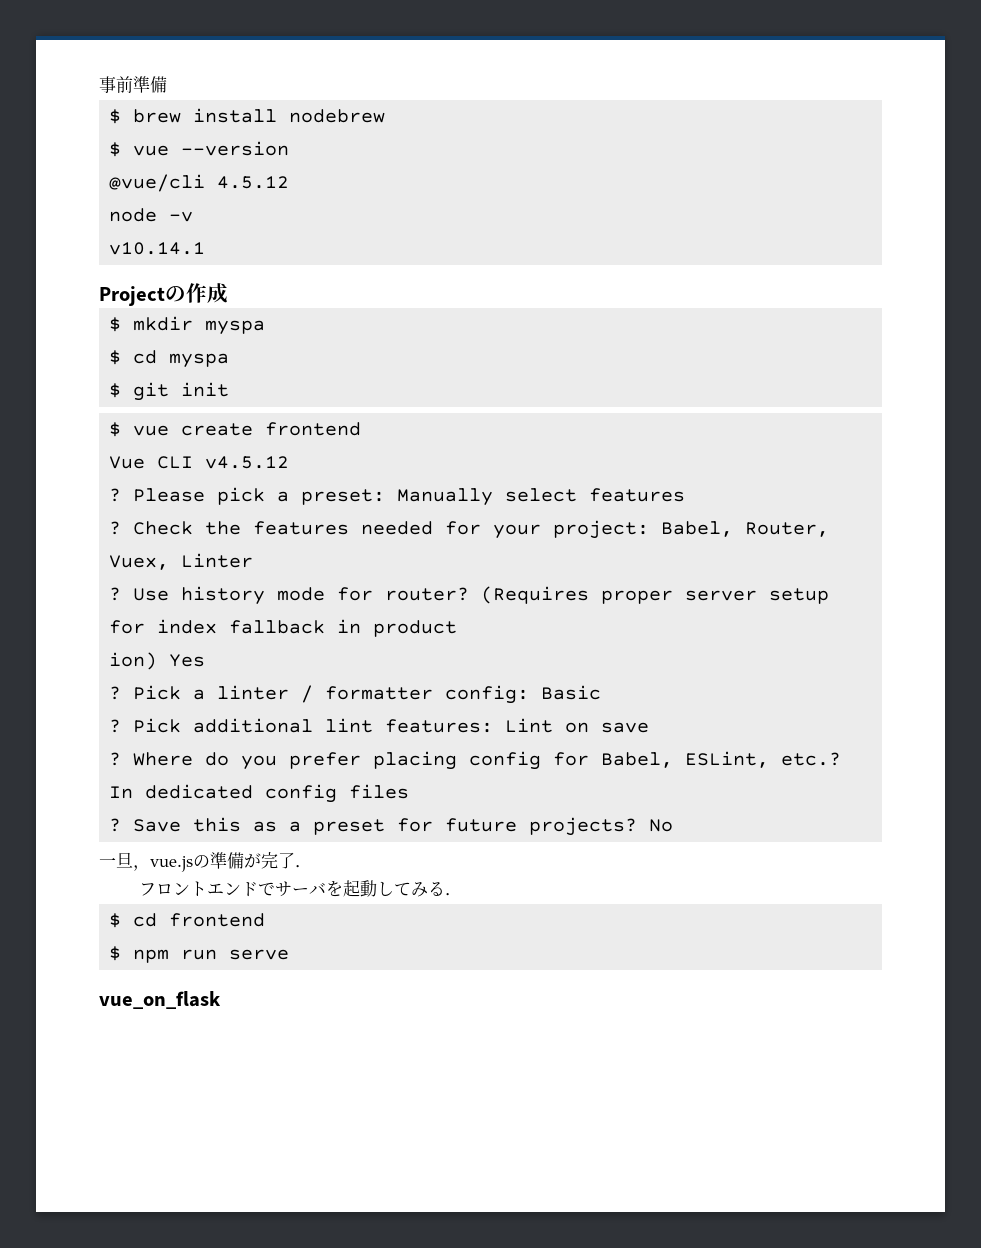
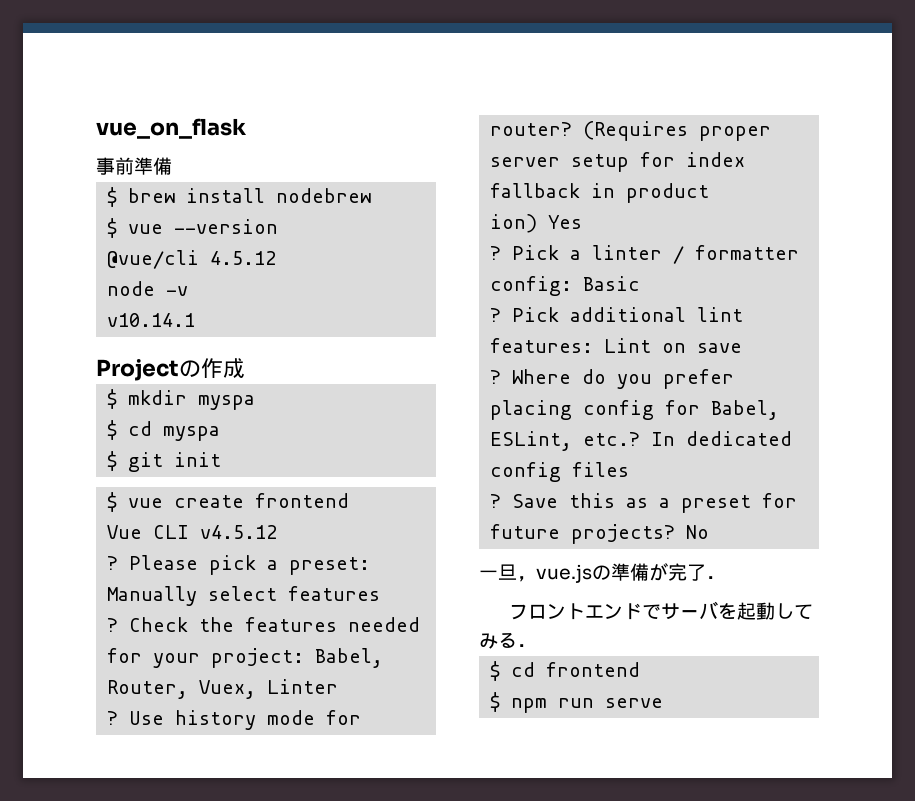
(99, 84) none -> [96,118,247,139] vue_on_flask //
[99,991,221,1009] // vue_on_flask -> (664, 703) none

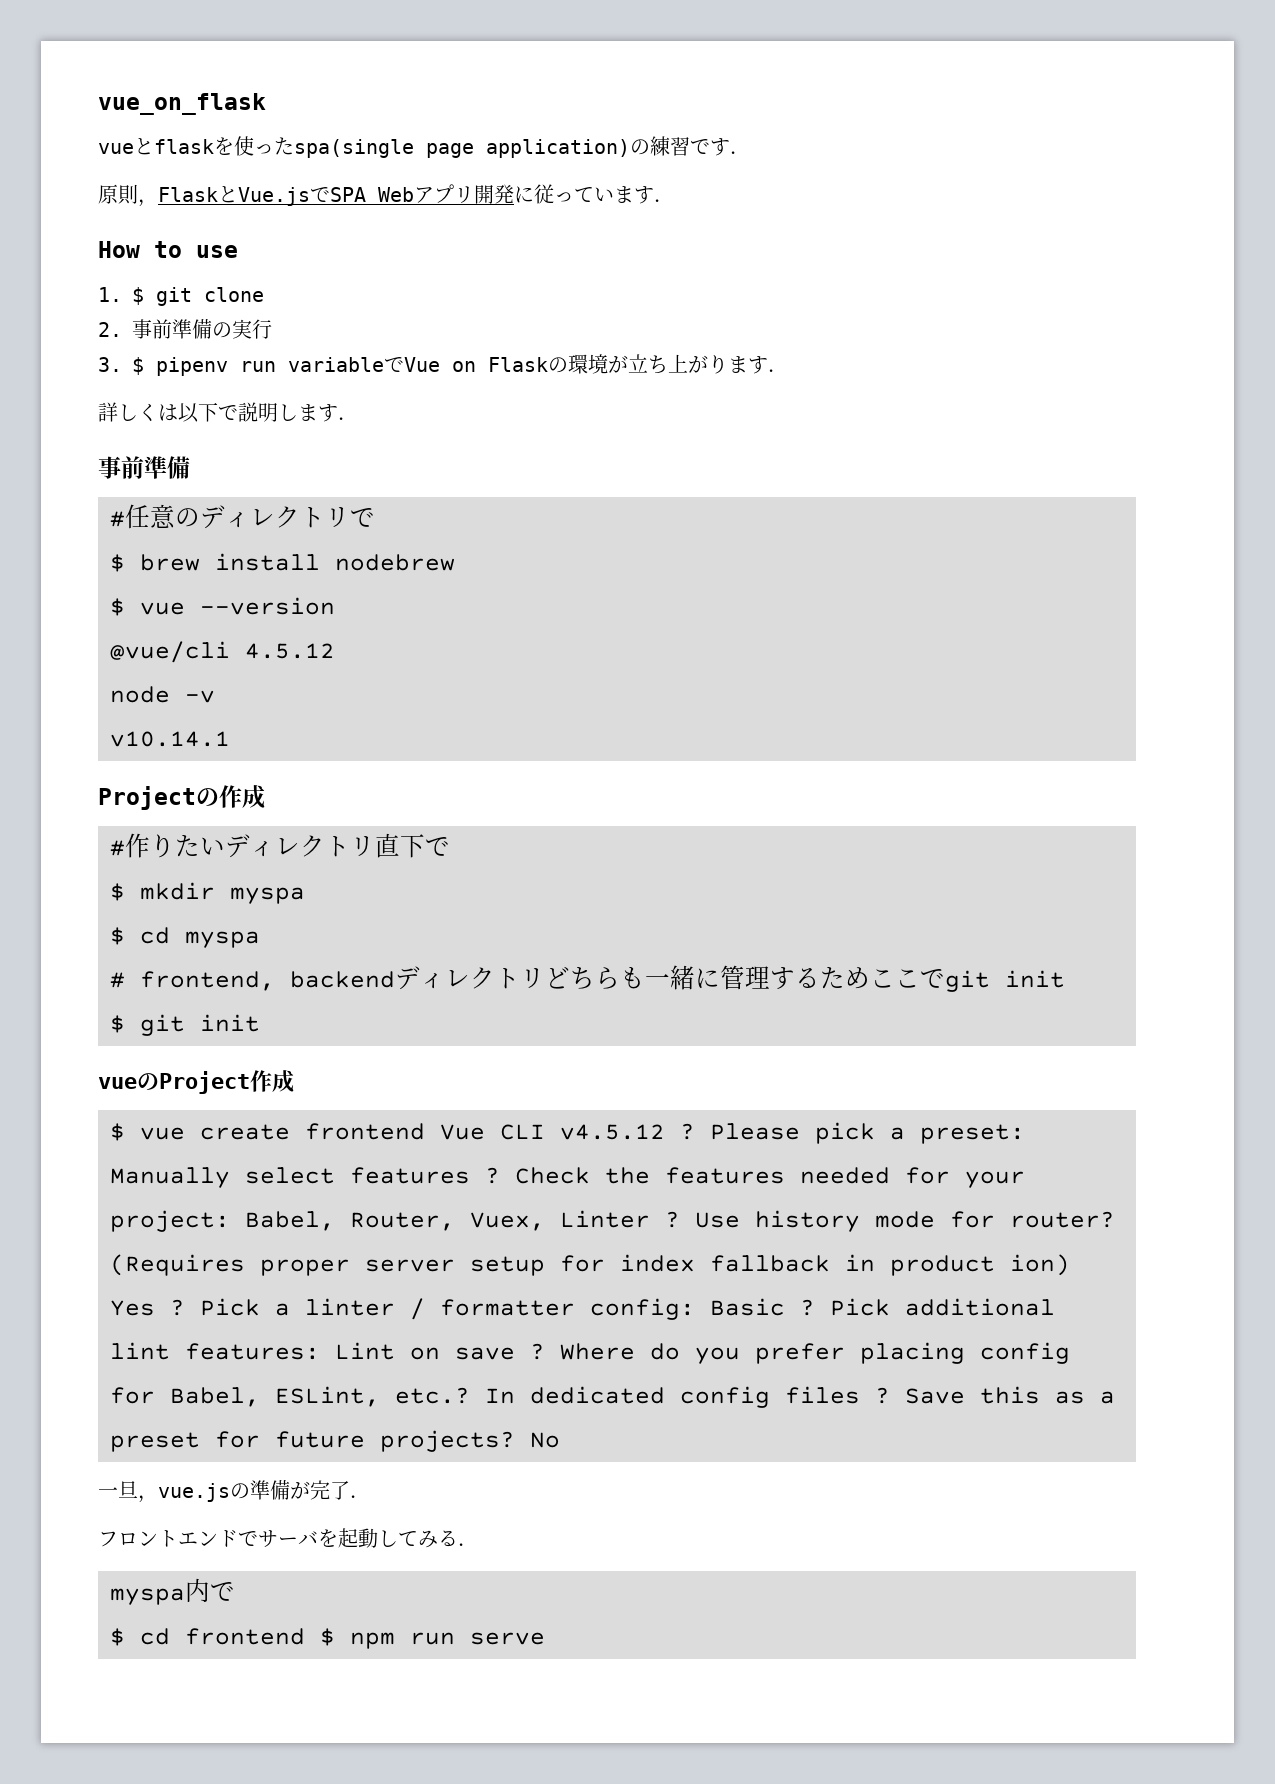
[96,157,172,175] 事前準備 -> [98,136,750,158] [98,184,674,207] [98,241,238,258] [98,287,264,306] [98,319,272,339] [98,354,788,376] [98,402,358,423] [98,456,190,479] [110,504,375,529] vueとflaskを使ったspa(single page application)の練習です． // 原則，FlaskとVue.jsでSPA Webアプリ開発に従っています． // How to use // 1. $ git clone // 2.事前準備の実行 // 3. $ pipenv run variableでVue on Flaskの環境が立ち上がります． // 詳しくは以下で説明します． // 事前準備 // #任意のディレクトリで
(245, 368) none -> [110,833,450,858] // #作りたいディレクトリ直下で
(221, 433) none -> [110,965,1065,992] // # frontend, backendディレクトリどちらも一緒に管理するためここでgit init
(222, 459) none -> [98,1070,294,1094] // vueのProject作成
(350, 500) // -> (425, 1131) none
(278, 532) // -> (665, 1132) none
(381, 593) // -> (470, 1175) none
(339, 686) // -> (650, 1219) none
(710, 193) // -> (995, 1265) none
(583, 222) // -> (155, 1308) none
(641, 283) // -> (785, 1307) none
(743, 348) // -> (515, 1353) none
(630, 469) // -> (860, 1395) none
(536, 645) none -> [110,1578,235,1605] // myspa内で
(641, 669) // -> (305, 1636) none

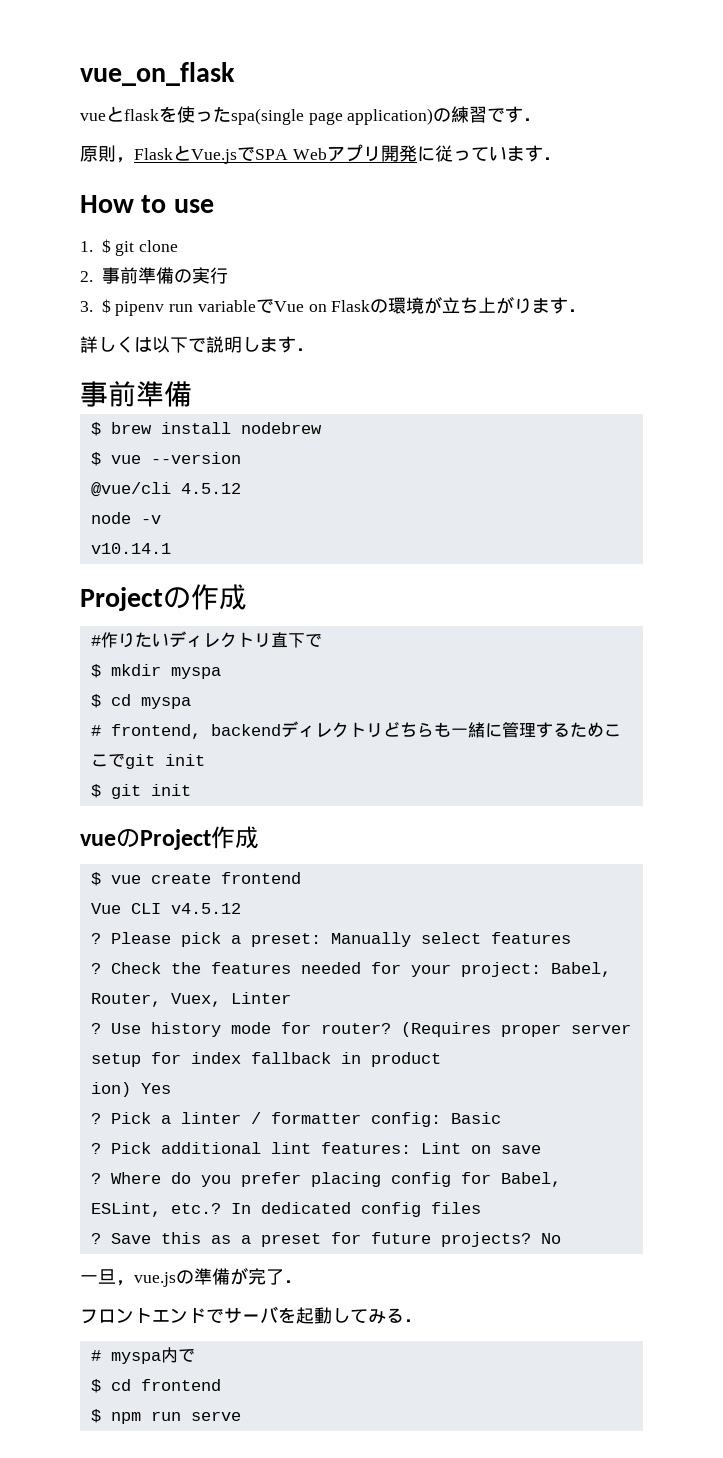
[110,504,375,529] // #任意のディレクトリで -> (192, 394) none
(425, 1131) none -> (301, 878) //
(665, 1132) none -> (241, 908) //
(470, 1175) none -> (571, 938) //
(650, 1219) none -> (291, 998) //
(995, 1265) none -> (441, 1059) //
(155, 1308) none -> (171, 1088) //
(785, 1307) none -> (501, 1118) //
(515, 1353) none -> (541, 1149) //
(860, 1395) none -> (481, 1208) //
(478, 1544) none -> [90,1350,101,1361] #
(305, 1636) none -> (221, 1385) //

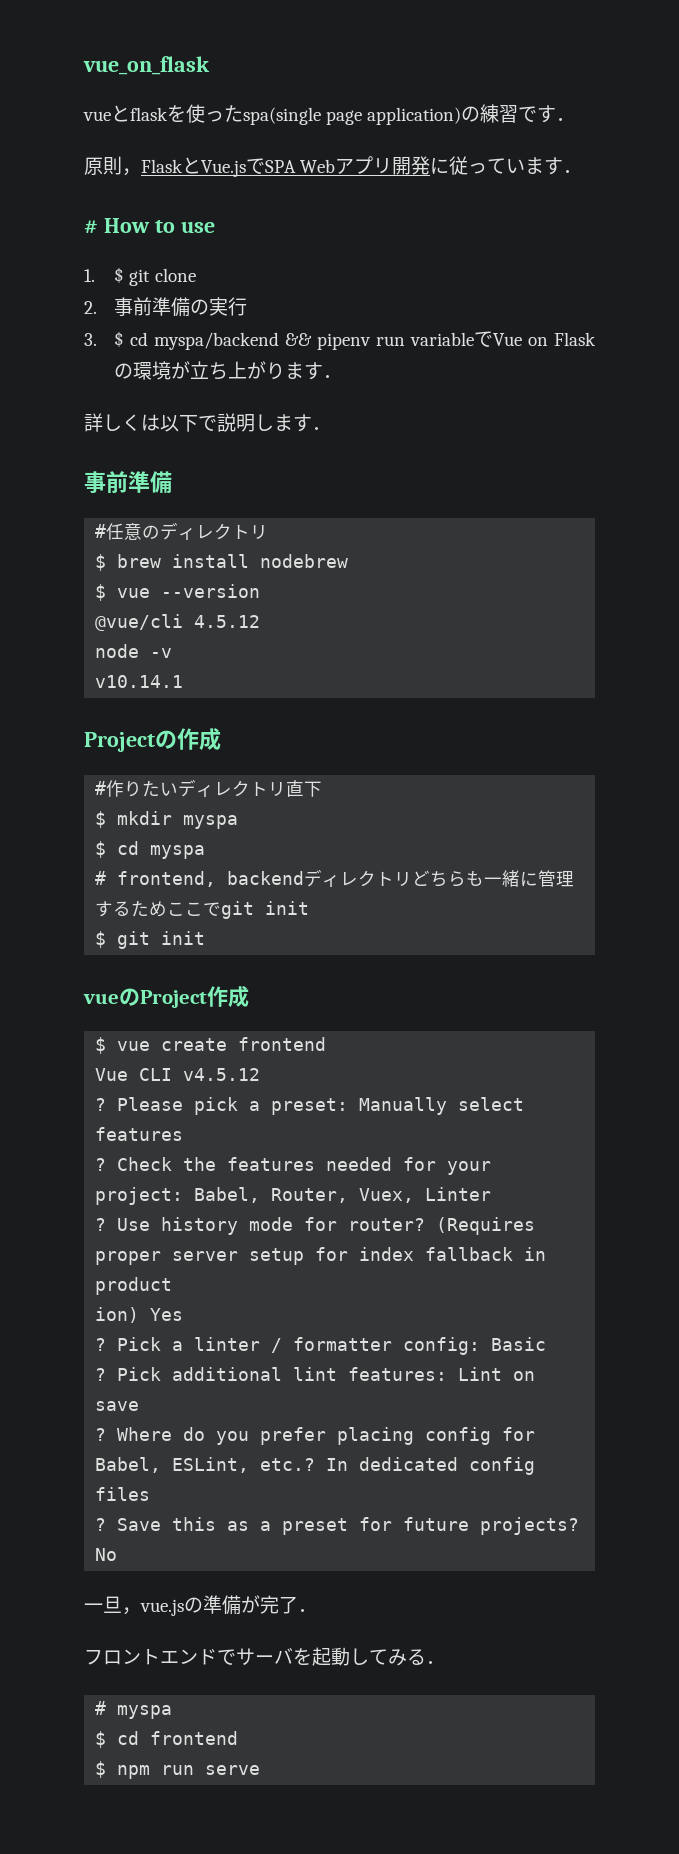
(561, 158) none -> [84,220,98,234] #
(111, 306) none -> [130,332,313,350] cd myspa/backend &&
(192, 394) none -> [95,522,269,540] // #任意のディレクトリ
[304,633,322,647] で -> (323, 789) none
[160,1347,195,1363] 内で -> (173, 1712) none

